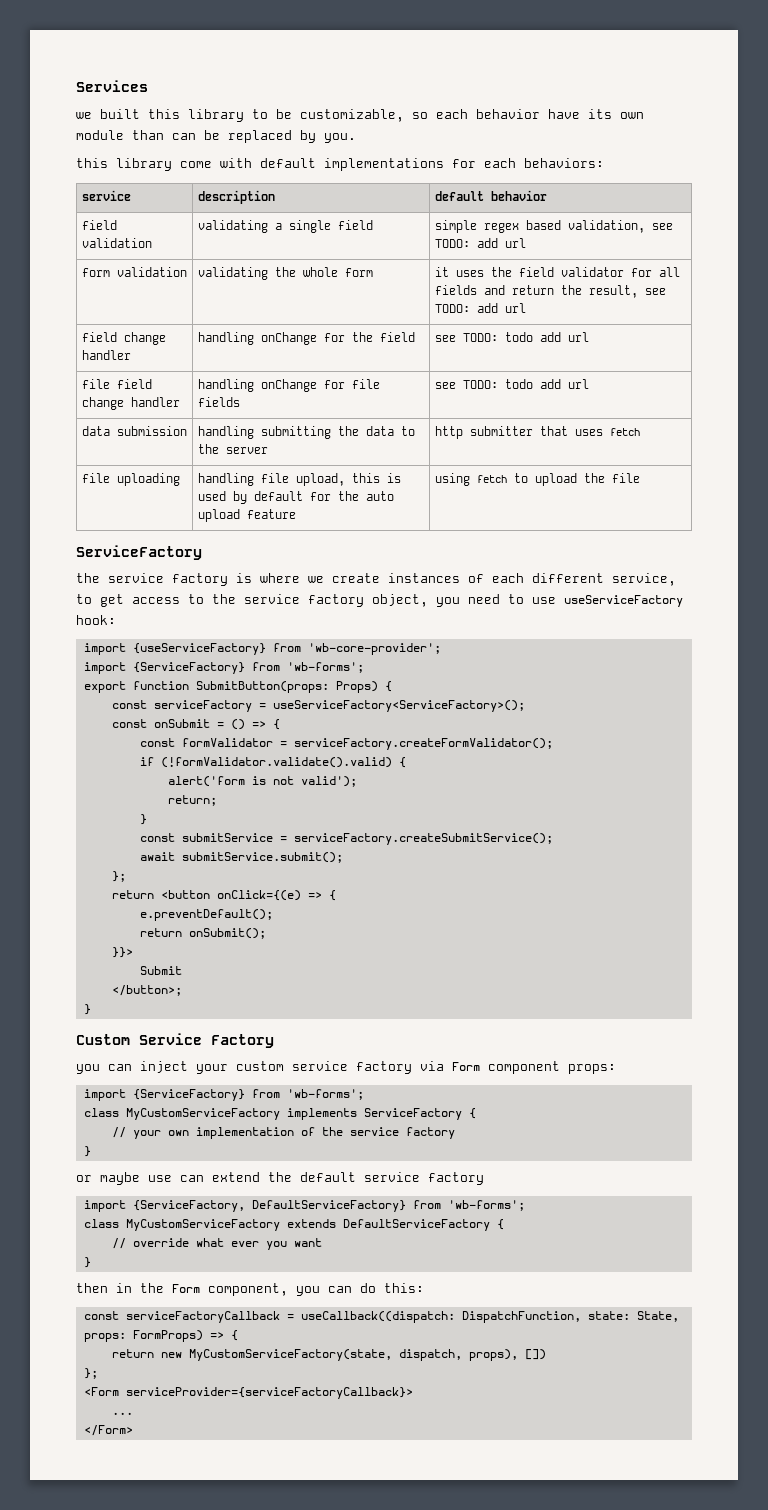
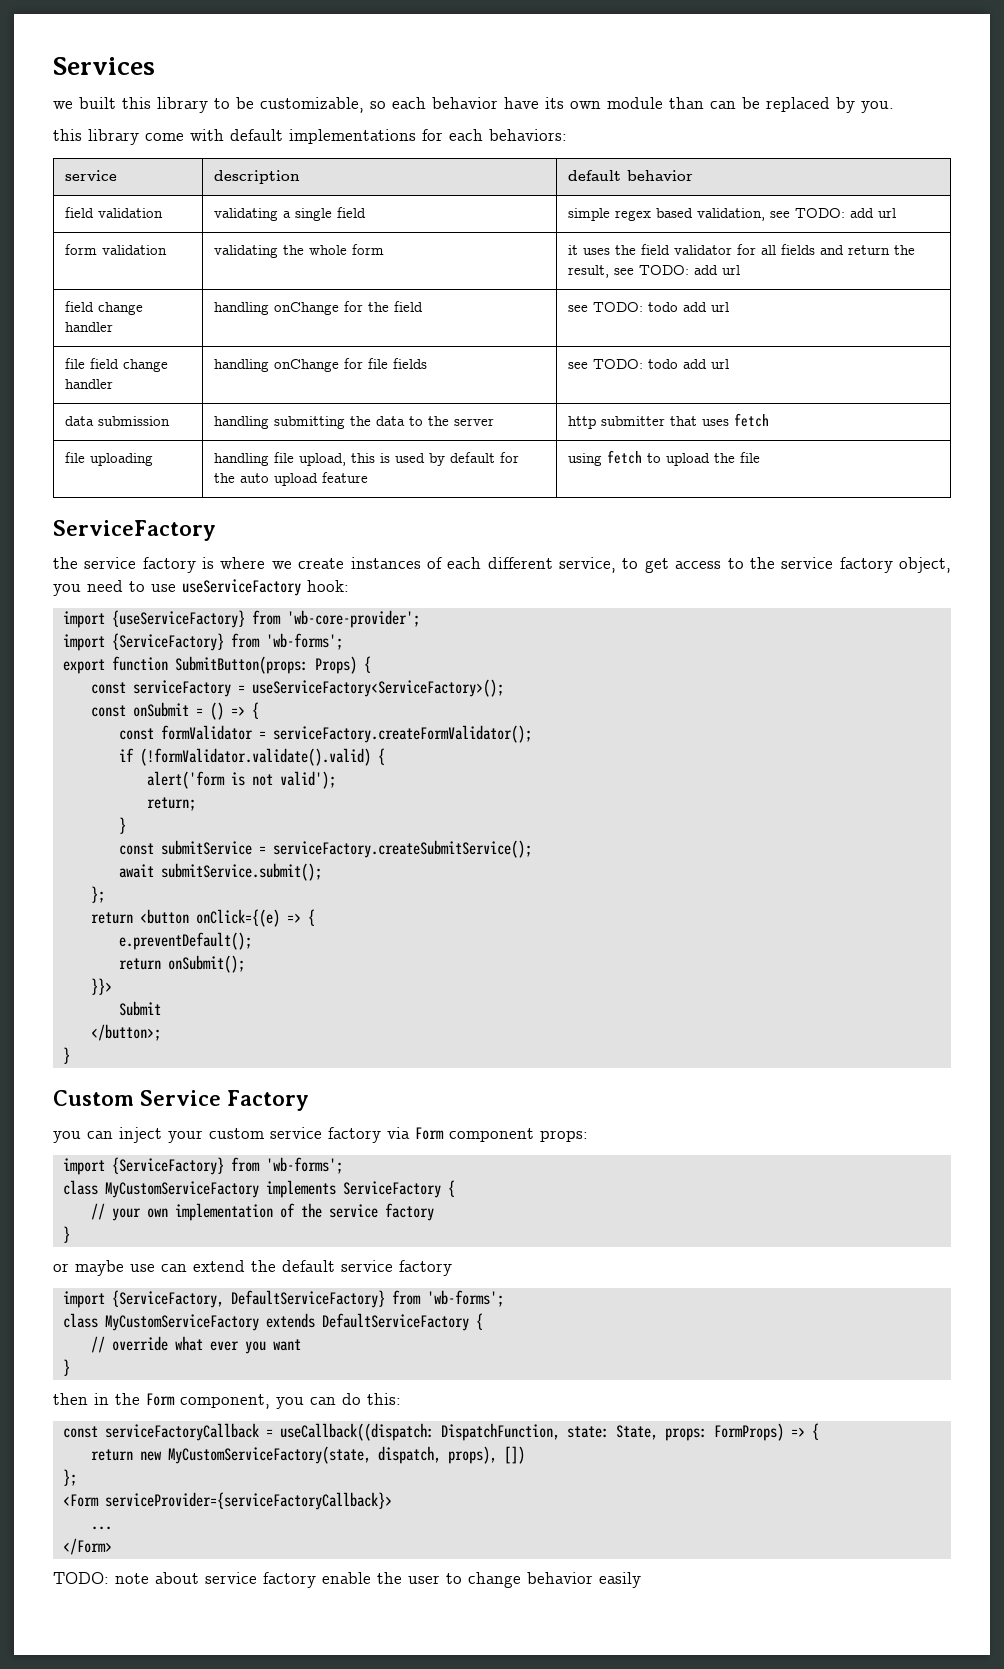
(133, 1430) none -> [53,1572,641,1588] // TODO: note about service factory enable the user to change behavior easily

